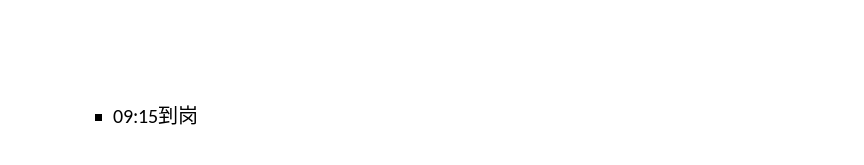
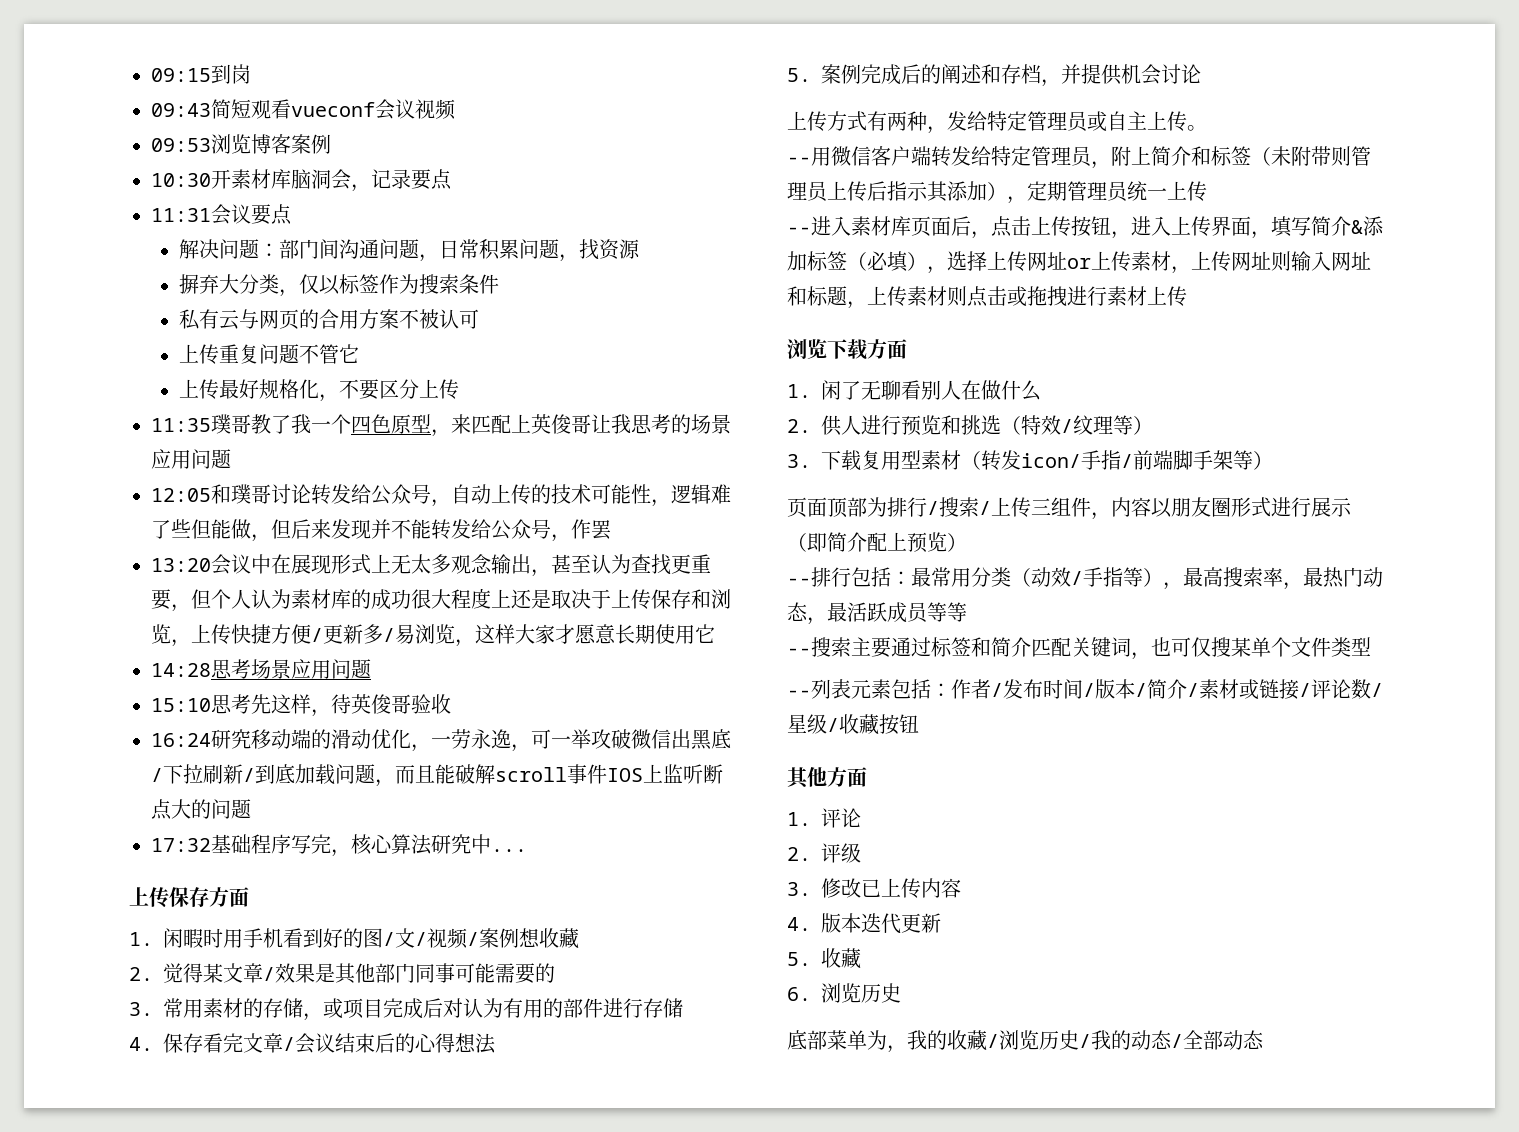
(198, 115) none -> [151,99,456,120] [151,134,331,154] [151,169,452,192] [151,204,292,225] [178,239,640,262] [178,274,499,297] [178,309,479,330] [178,344,359,364] [178,379,459,402] [151,414,731,437] [151,449,231,469] [151,484,731,507] [151,519,611,542] [151,554,711,577] [151,588,731,612] [151,624,715,647] [151,659,371,679] [151,694,451,717] [151,729,731,752] [151,764,723,787] [151,799,251,820] [151,834,527,857] [129,887,249,908] [129,928,579,949] [129,963,555,984] [129,998,683,1021] [129,1033,496,1054] [787,64,1201,87] [787,111,1207,134] [787,146,1371,169] [787,181,1207,204] [787,216,1384,239] [787,251,1371,274] [787,286,1187,309] [787,339,907,360] [787,380,1041,401] [787,415,1153,436] [787,450,1273,471] [787,497,1352,520] [787,532,967,553] [787,567,1383,590] [787,602,967,625] [787,637,1371,660] [787,679,1383,700] [787,714,919,735] [787,767,867,789] [787,808,861,828] [787,843,861,863] [787,878,961,898] [787,913,941,934] [787,948,861,969] [787,983,901,1003] [787,1030,1264,1053] // 09:43简短观看vueconf会议视频 // 09:53浏览博客案例 // 10:30开素材库脑洞会，记录要点 // 11:31会议要点 // 解决问题：部门间沟通问题，日常积累问题，找资源 // 摒弃大分类，仅以标签作为搜索条件 // 私有云与网页的合用方案不被认可 // 上传重复问题不管它 // 上传最好规格化，不要区分上传 // 11:35璞哥教了我一个四色原型，来匹配上英俊哥让我思考的场景应用问题 // 12:05和璞哥讨论转发给公众号，自动上传的技术可能性，逻辑难了些但能做，但后来发现并不能转发给公众号，作罢 // 13:20会议中在展现形式上无太多观念输出，甚至认为查找更重要，但个人认为素材库的成功很大程度上还是取决于上传保存和浏览，上传快捷方便/更新多/易浏览，这样大家才愿意长期使用它 // 14:28思考场景应用问题 // 15:10思考先这样，待英俊哥验收 // 16:24研究移动端的滑动优化，一劳永逸，可一举攻破微信出黑底/下拉刷新/到底加载问题，而且能破解scroll事件IOS上监听断点大的问题 // 17:32基础程序写完，核心算法研究中... // 上传保存方面 // 1.闲暇时用手机看到好的图/文/视频/案例想收藏 // 2.觉得某文章/效果是其他部门同事可能需要的 // 3.常用素材的存储，或项目完成后对认为有用的部件进行存储 // 4.保存看完文章/会议结束后的心得想法 // 5.案例完成后的阐述和存档，并提供机会讨论 // 上传方式有两种，发给特定管理员或自主上传。 // --用微信客户端转发给特定管理员，附上简介和标签（未附带则管理员上传后指示其添加），定期管理员统一上传 // --进入素材库页面后，点击上传按钮，进入上传界面，填写简介&添加标签（必填），选择上传网址or上传素材，上传网址则输入网址和标题，上传素材则点击或拖拽进行素材上传 // 浏览下载方面 // 1.闲了无聊看别人在做什么 // 2.供人进行预览和挑选（特效/纹理等） // 3.下载复用型素材（转发icon/手指/前端脚手架等） // 页面顶部为排行/搜索/上传三组件，内容以朋友圈形式进行展示（即简介配上预览） // --排行包括：最常用分类（动效/手指等），最高搜索率，最热门动态，最活跃成员等等 // --搜索主要通过标签和简介匹配关键词，也可仅搜某单个文件类型 // --列表元素包括：作者/发布时间/版本/简介/素材或链接/评论数/星级/收藏按钮 // 其他方面 // 1.评论 // 2.评级 // 3.修改已上传内容 // 4.版本迭代更新 // 5.收藏 // 6.浏览历史 // 底部菜单为，我的收藏/浏览历史/我的动态/全部动态

